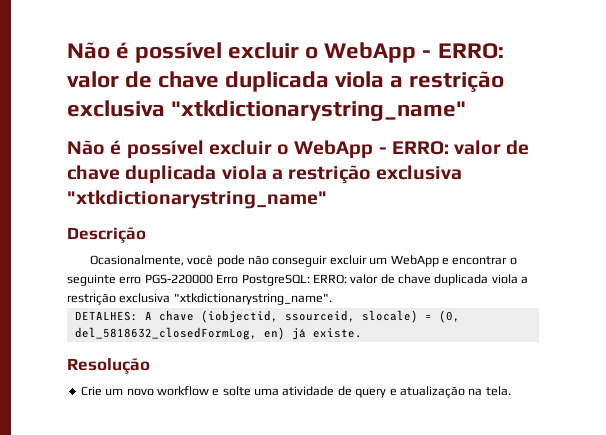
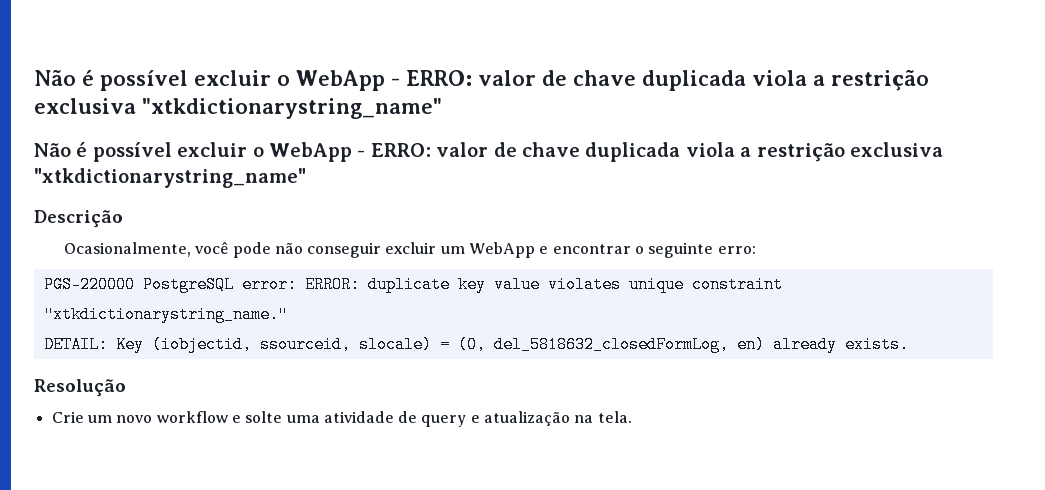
[119,274,529,286] [67,293,332,305] [74,310,194,321] erro PGS-220000 Erro PostgreSQL: ERRO: valor de chave duplicada viola a restrição exclusiva "xtkdictionarystring_name". // DETALHES: A chave -> [717,246,756,254] [43,276,783,293] [43,306,288,323] [43,336,144,353] erro: // PGS-220000 PostgreSQL error: ERROR: duplicate key value violates unique constraint "xtkdictionarystring_name." // DETAIL: Key
[291,328,362,340] já existe. -> [772,336,909,353] already exists.

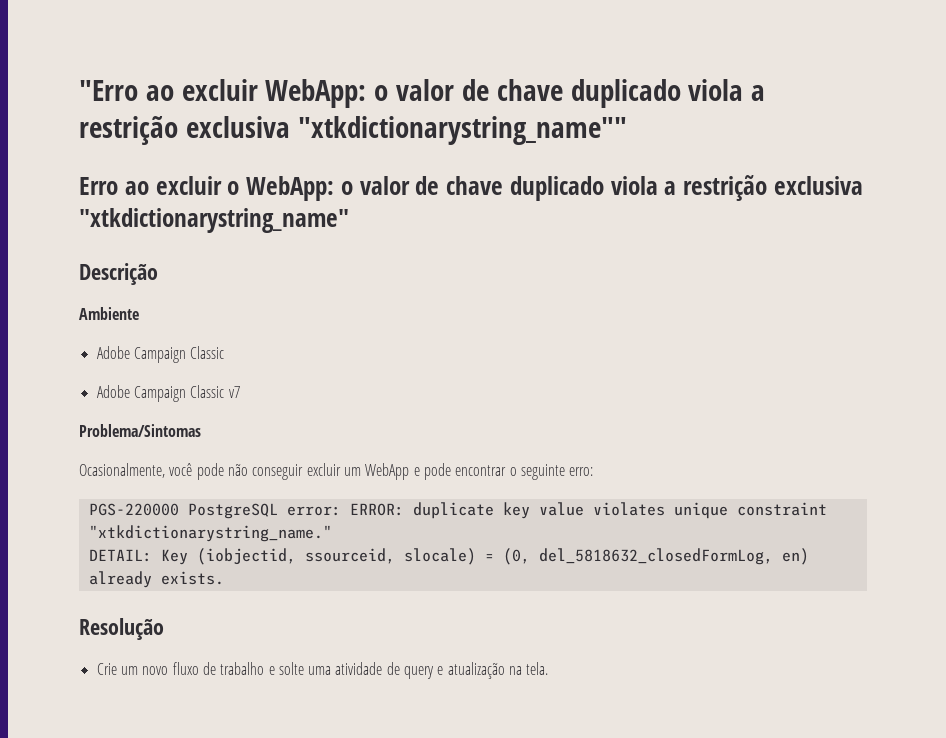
[34,69,929,91] [34,98,442,119] [34,142,681,162] Não é possível excluir o WebApp - ERRO: valor de chave duplicada viola a restrição exclusiva "xtkdictionarystring_name" // Não é possível excluir o WebApp - ERRO: valor de chave duplicada -> [79,79,766,108] [79,116,627,145] [79,176,604,201] "Erro ao excluir WebApp: o valor de chave duplicado viola a restrição exclusiva "xtkdictionarystring_name"" // Erro ao excluir o WebApp: o valor de chave duplicado
(123, 219) none -> [79,307,139,320] [96,346,225,363] [96,385,240,402] [79,424,201,437] // Ambiente // Adobe Campaign Classic // Adobe Campaign Classic v7 // Problema/Sintomas
(549, 250) none -> [423,463,451,480] pode
[156,411,228,423] workflow -> [172,662,265,675] fluxo de trabalho

